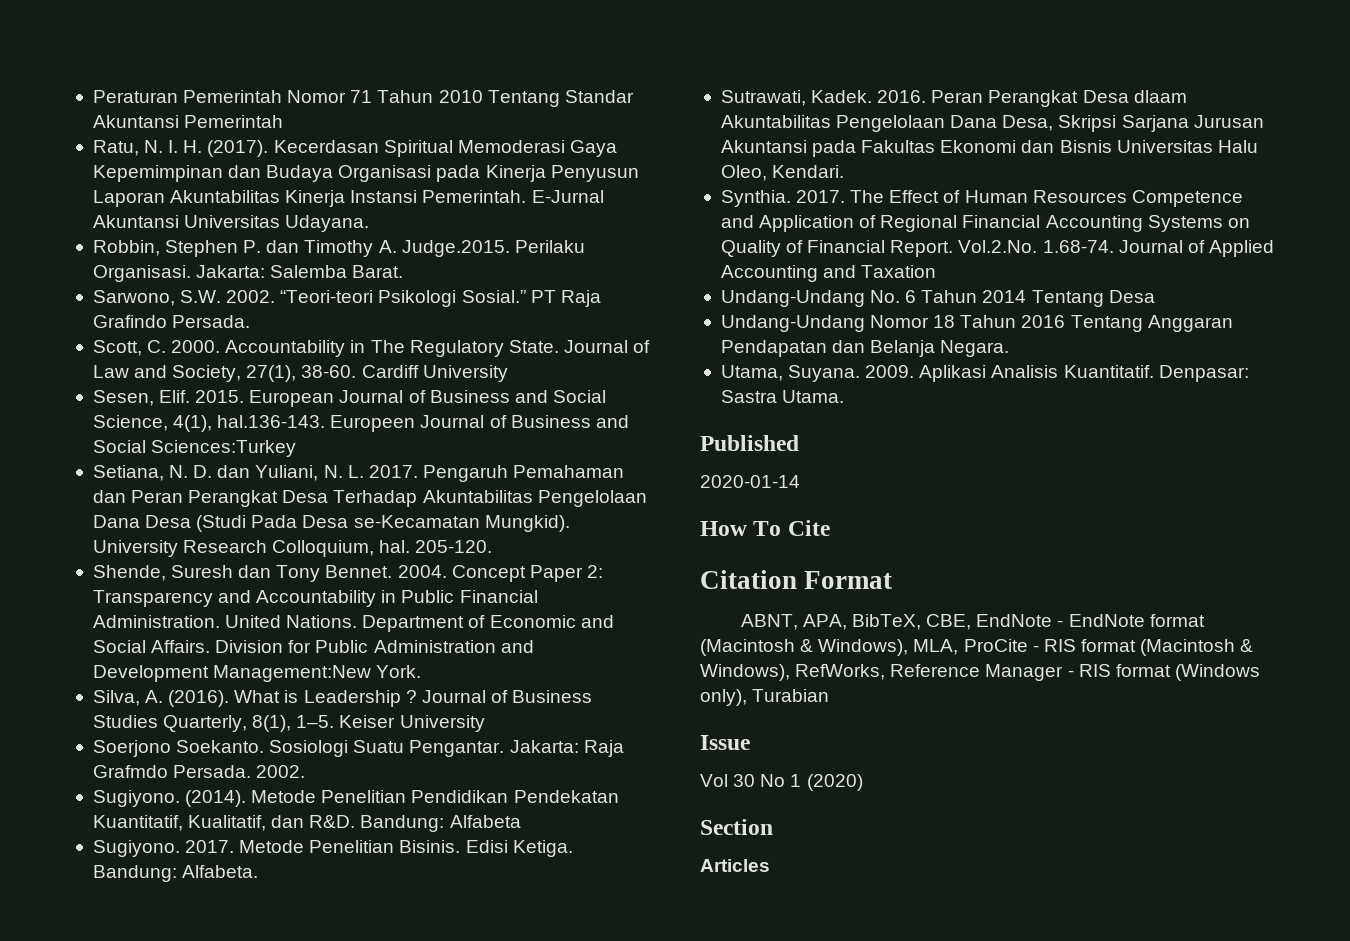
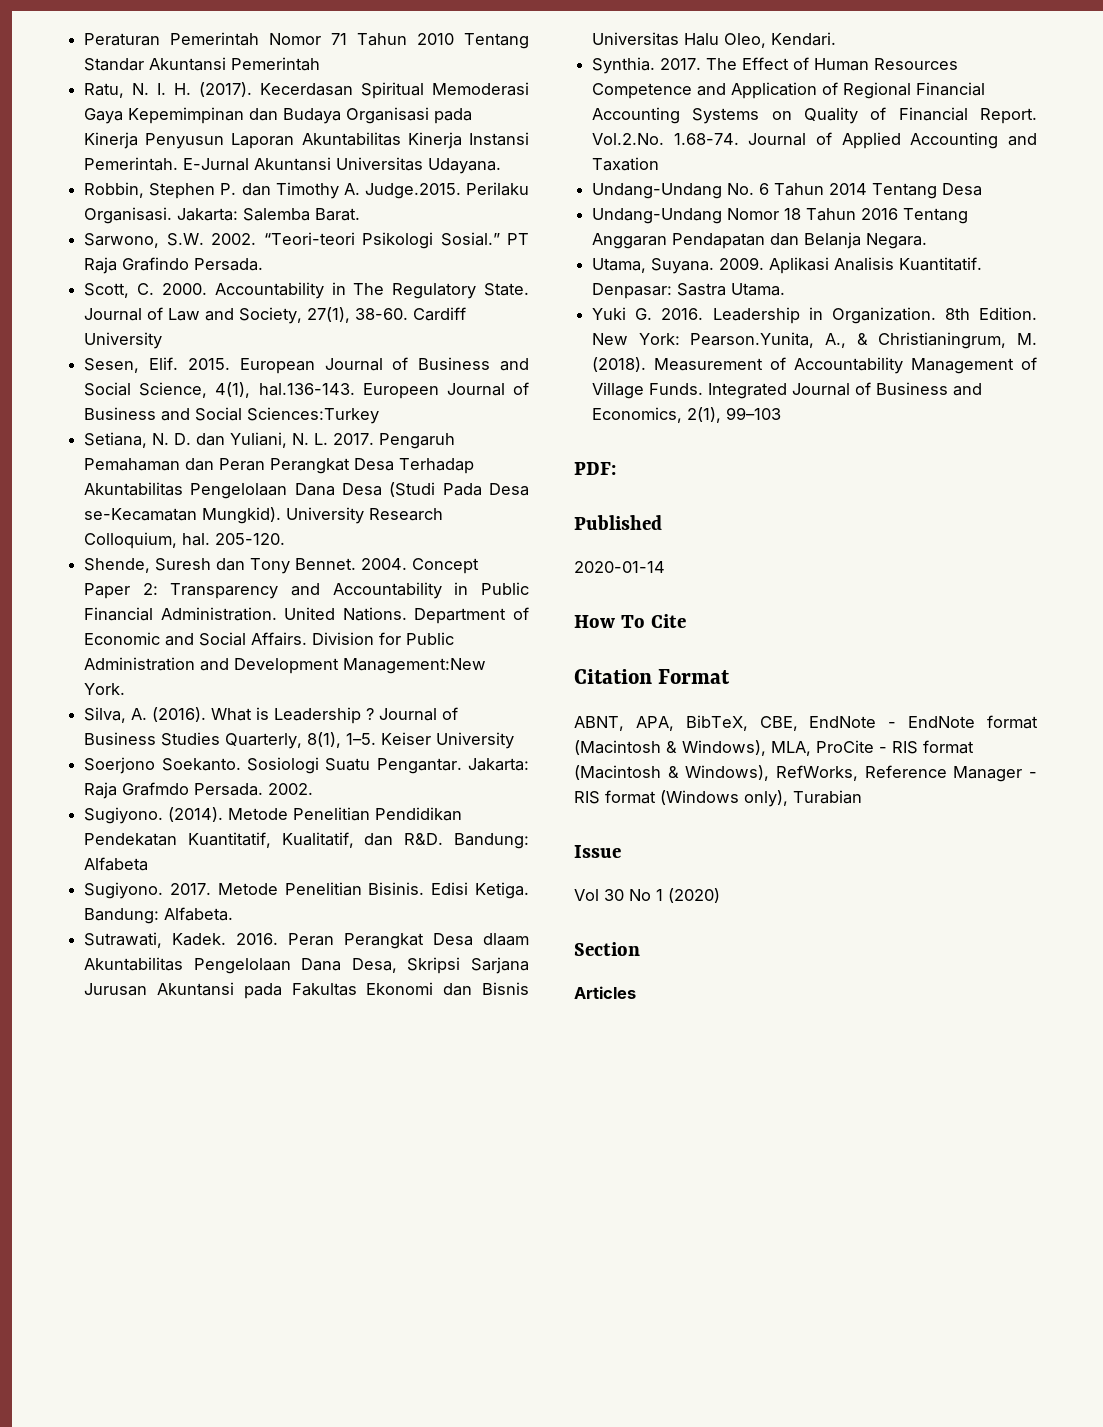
(845, 396) none -> [592,307,1037,324] [592,332,1037,349] [592,357,1037,374] [592,382,983,399] [592,407,782,423] [574,462,616,475] // Yuki G. 2016. Leadership in Organization. 8th Edition. New York: Pearson.Yunita, A., & Christianingrum, M. (2018). Measurement of Accountability Management of Village Funds. Integrated Journal of Business and Economics, 2(1), 99–103 // PDF:

